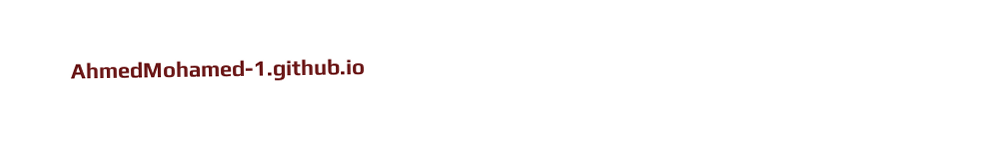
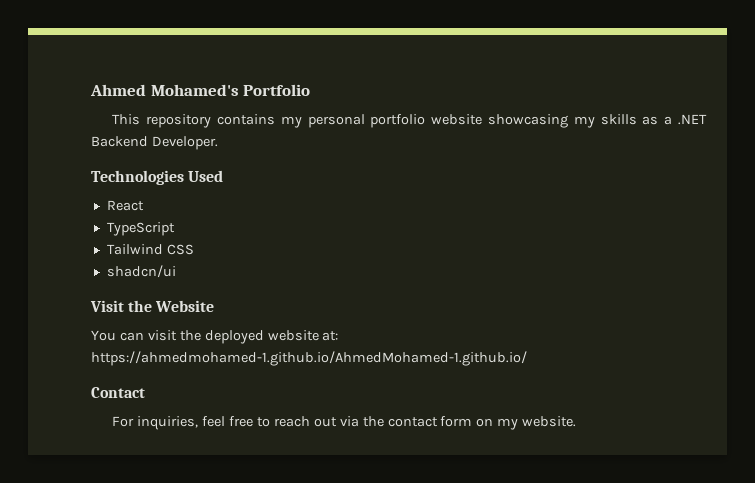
[70,58,365,84] AhmedMohamed-1.github.io -> [90,84,311,96] [112,114,707,128] [91,136,218,150] [91,170,224,185] [106,200,144,211] [106,222,175,236] [106,244,194,255] [106,265,176,278] [90,300,215,312] [91,330,339,344] [91,351,527,366] [91,387,145,398] [112,416,577,430] Ahmed Mohamed's Portfolio // This repository contains my personal portfolio website showcasing my skills as a .NET Backend Developer. // Technologies Used // React // TypeScript // Tailwind CSS // shadcn/ui // Visit the Website // You can visit the deployed website at: https://ahmedmohamed-1.github.io/AhmedMohamed-1.github.io/ // Contact // For inquiries, feel free to reach out via the contact form on my website.

